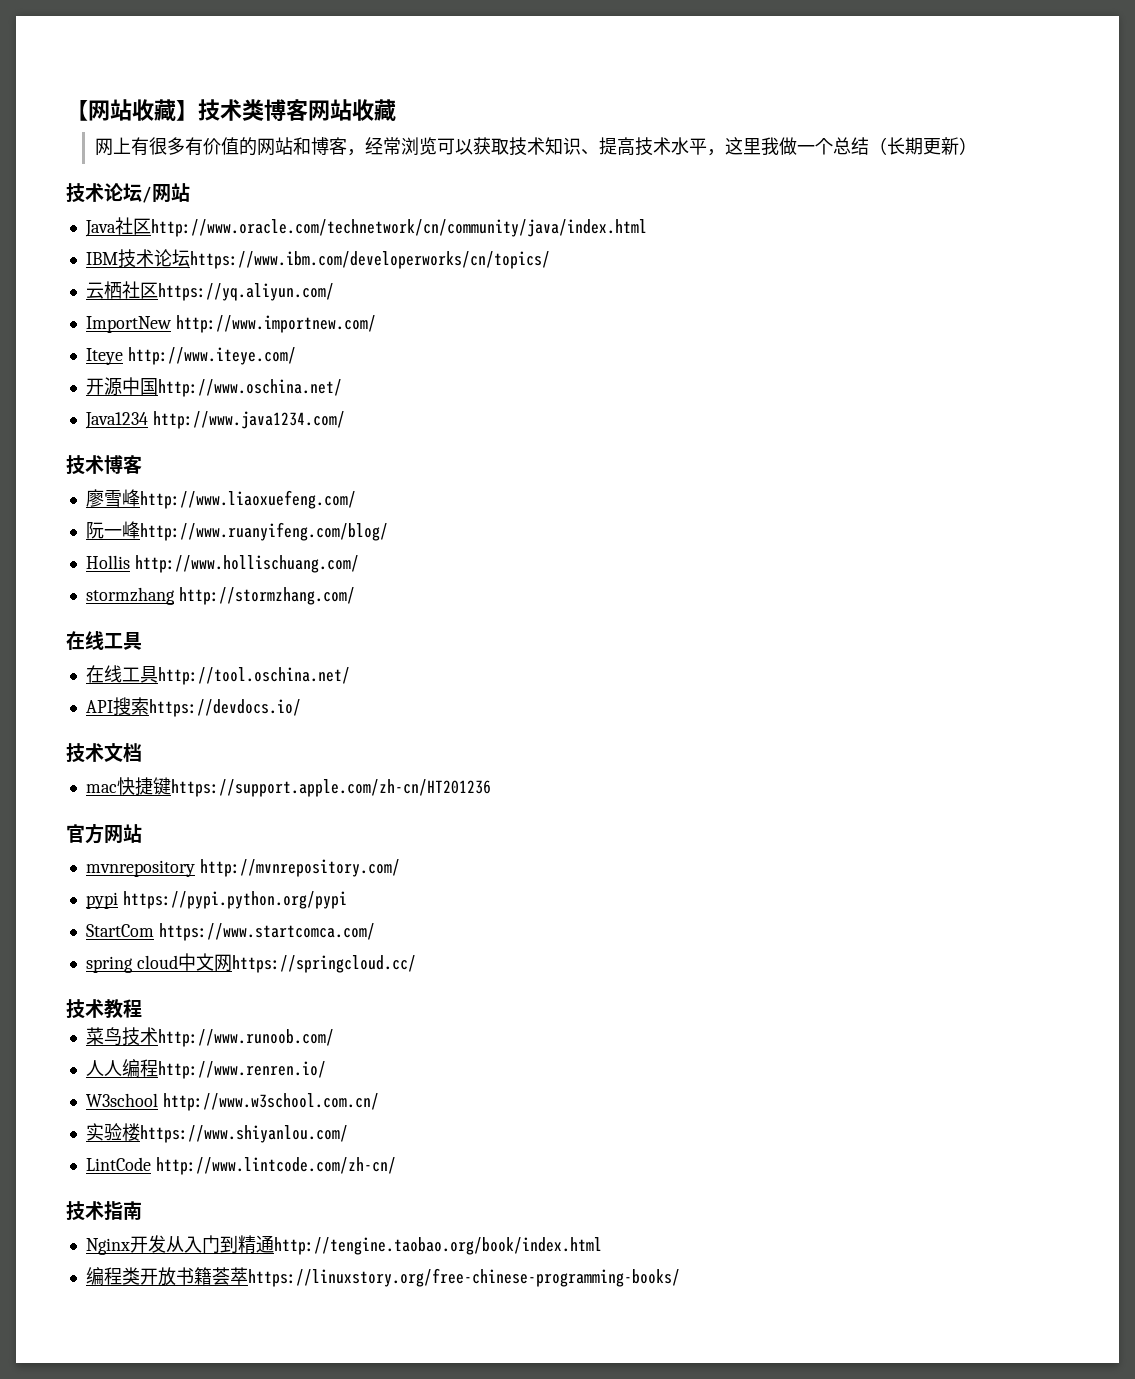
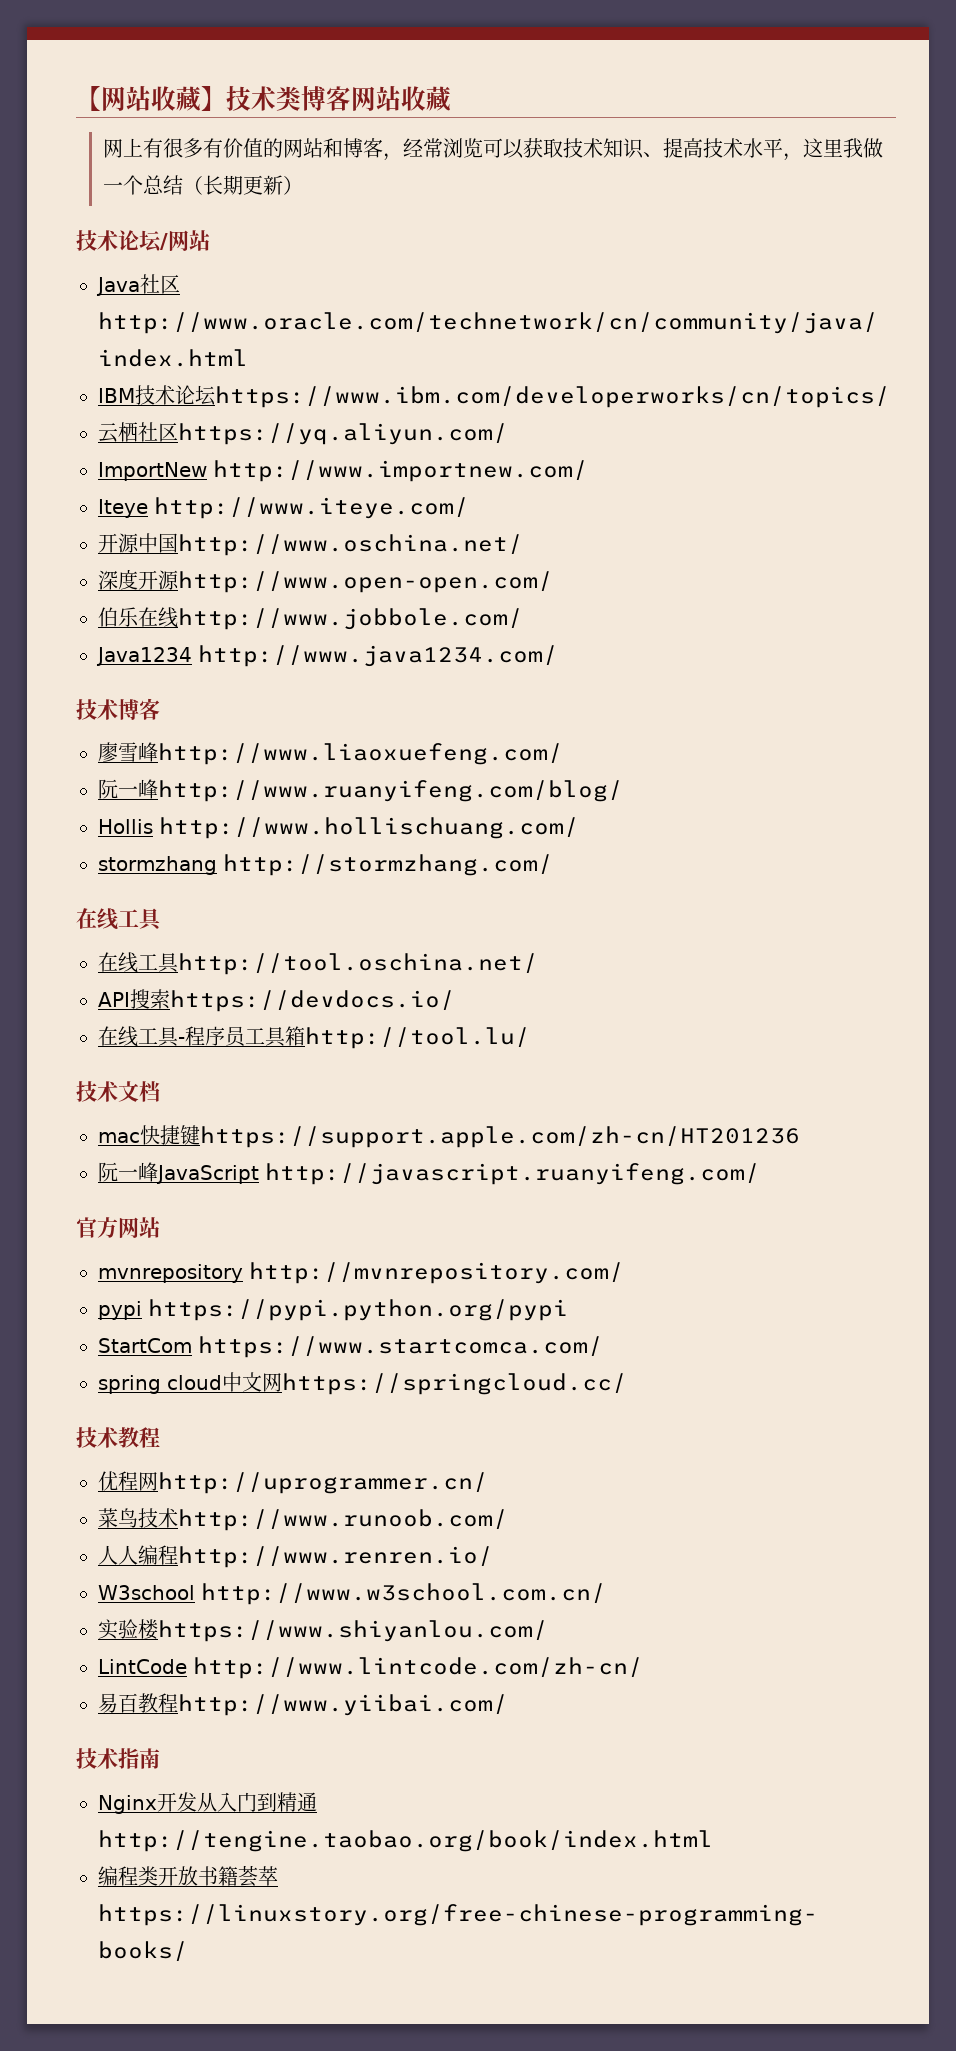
(342, 388) none -> [98,569,553,593] [98,607,523,630] // 深度开源http://www.open-open.com/ // 伯乐在线http://www.jobbole.com/
(301, 708) none -> [98,1026,530,1049] // 在线工具-程序员工具箱http://tool.lu/
(491, 788) none -> [98,1162,760,1185] // 阮一峰JavaScript http://javascript.ruanyifeng.com/
(142, 1008) none -> [98,1471,488,1494] // 优程网http://uprogrammer.cn/
(396, 1166) none -> [98,1693,508,1716] // 易百教程http://www.yiibai.com/

